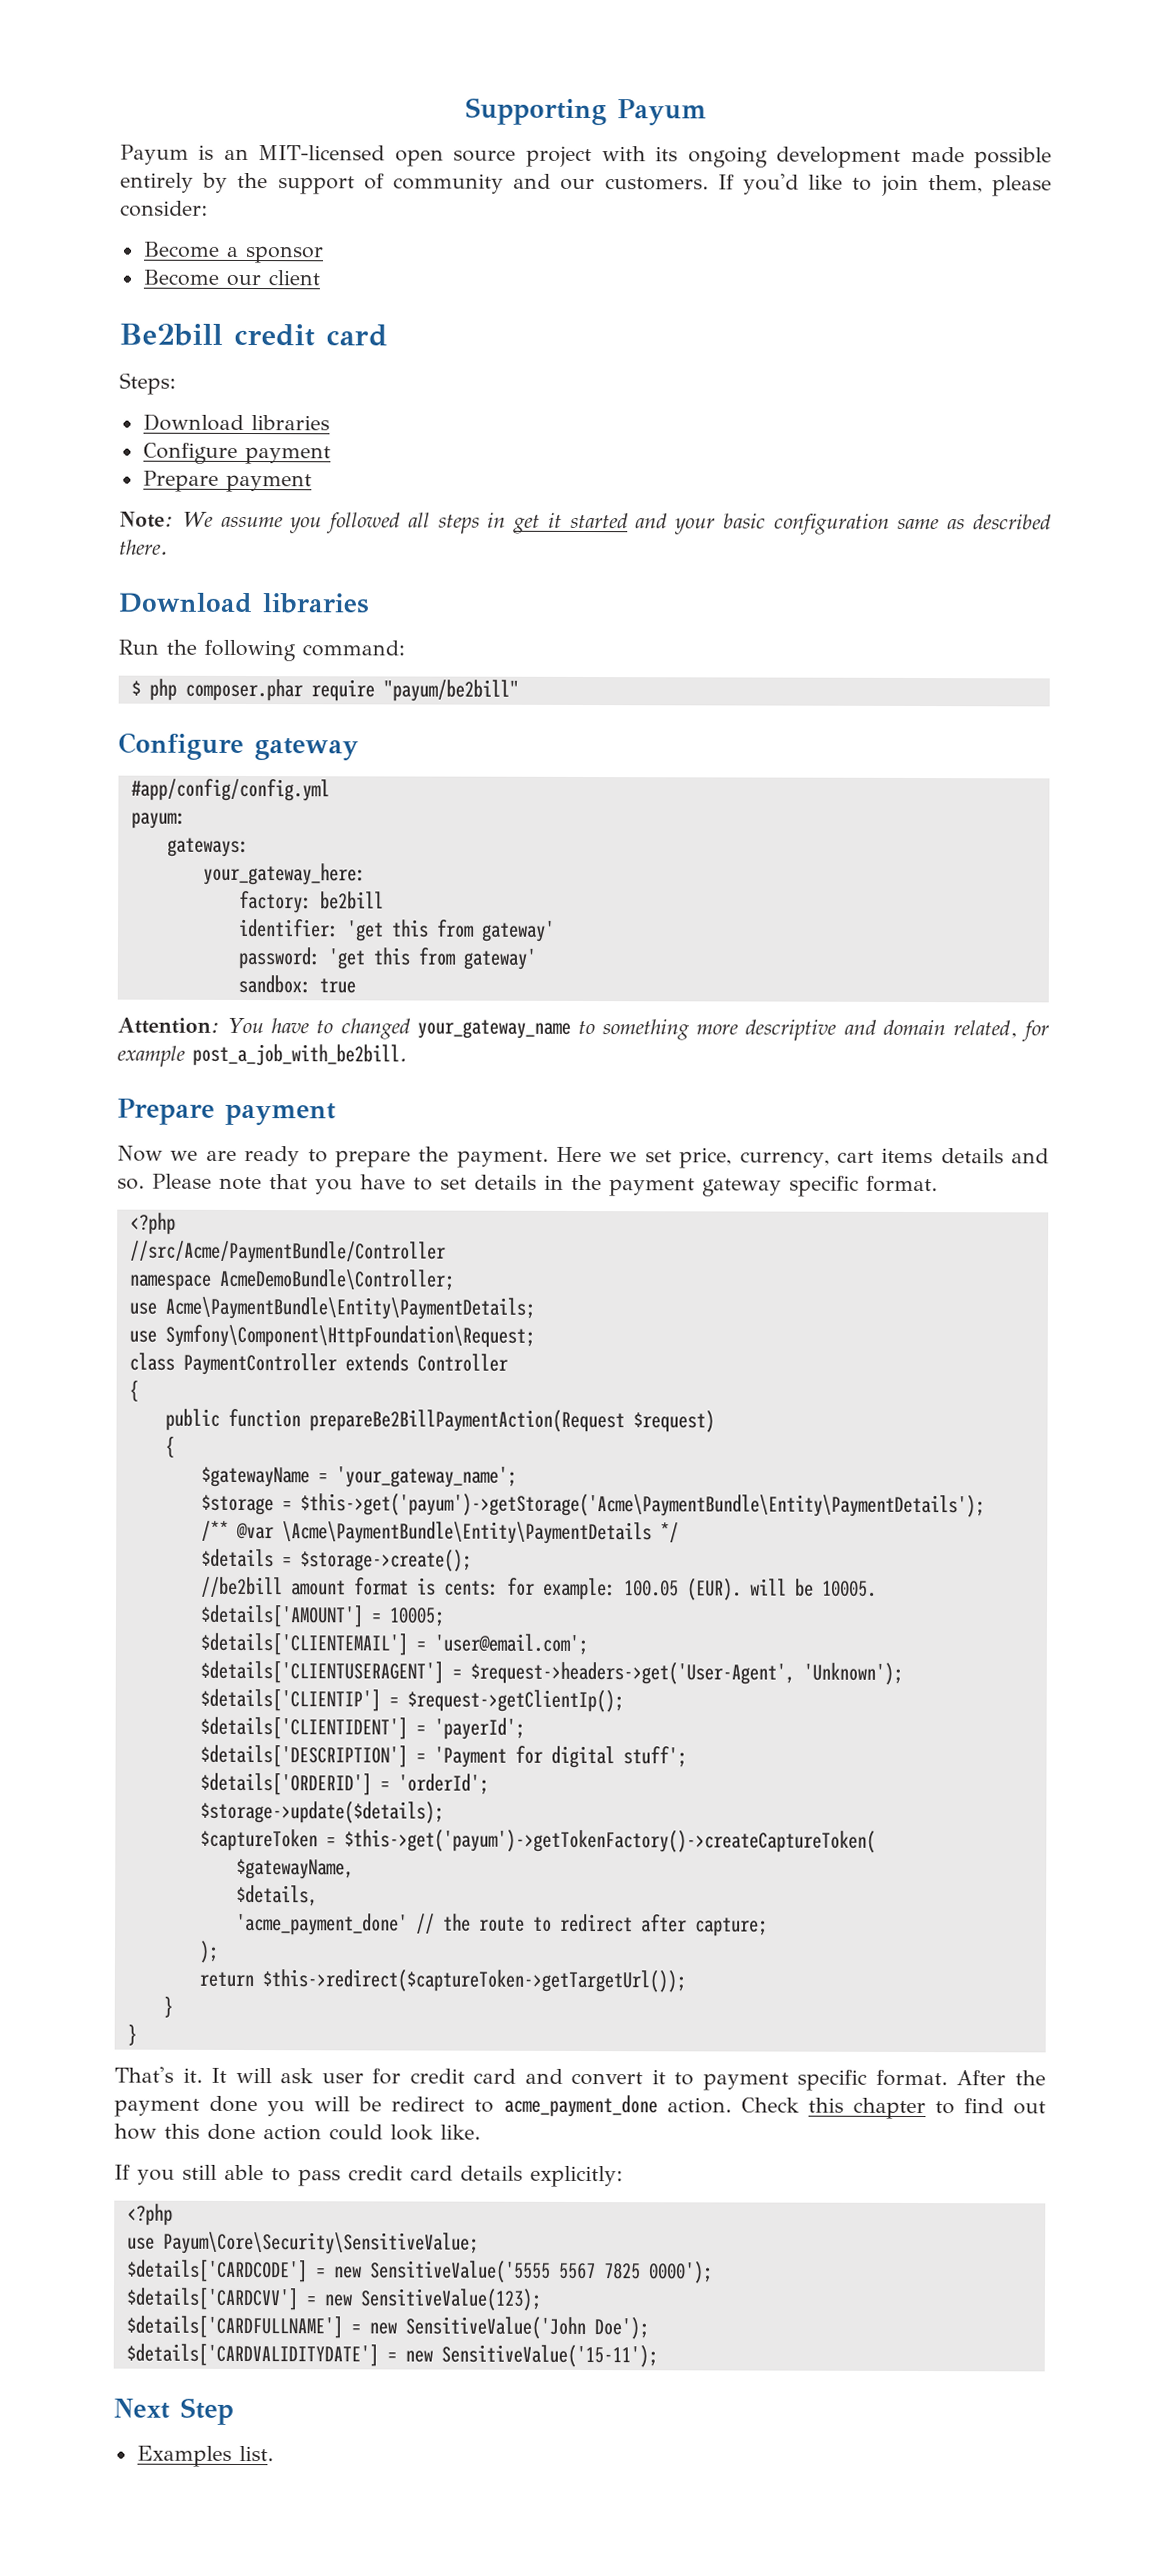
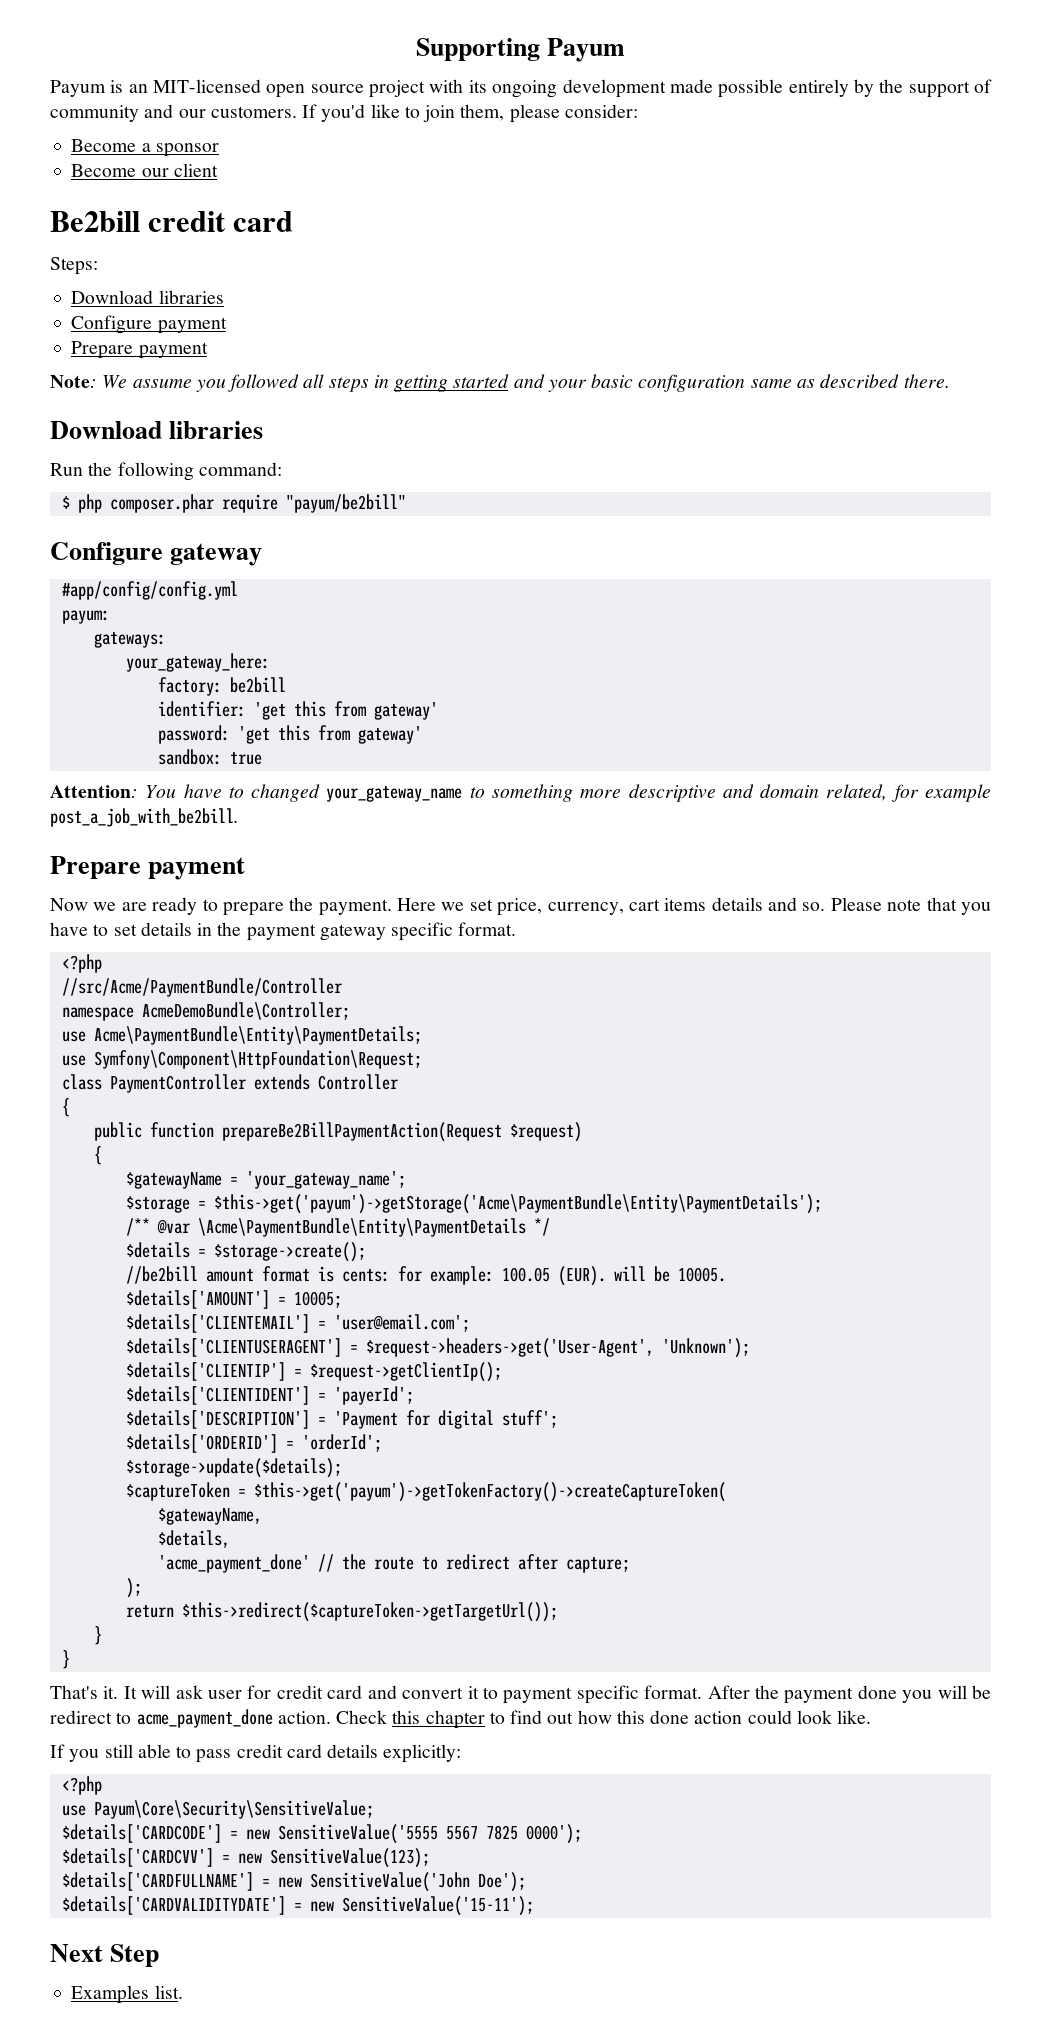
[513,512,562,534] get it -> [394,375,449,392] getting

